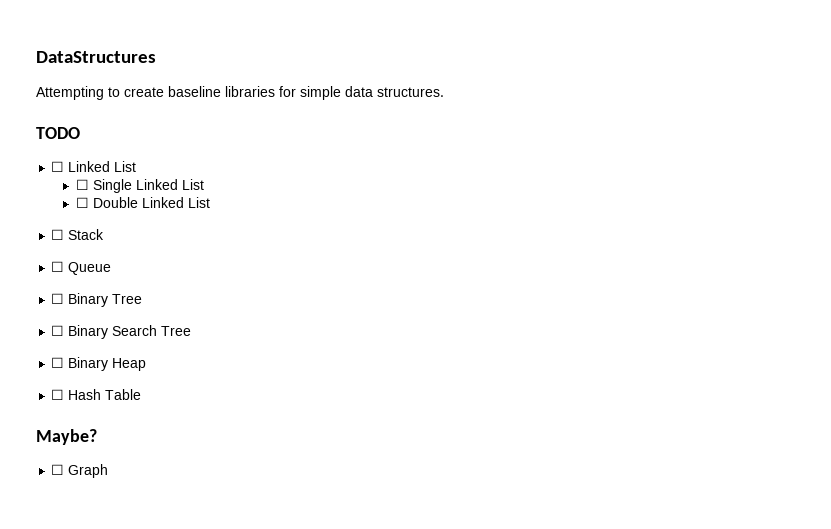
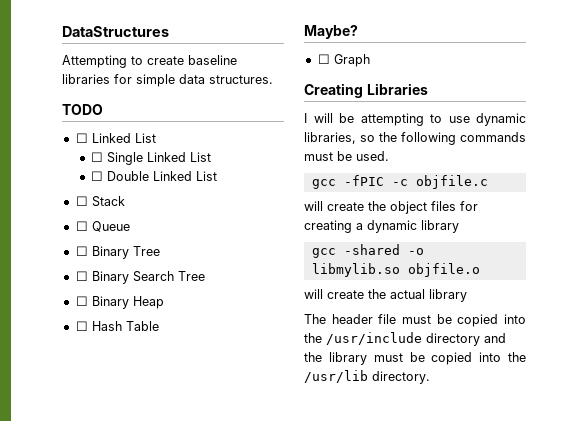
(109, 471) none -> [304,83,428,98] [304,113,526,126] [304,132,526,145] [304,151,389,161] [311,175,488,189] [304,201,478,214] [304,220,459,233] [311,244,424,258] [311,263,480,277] [304,289,467,302] [304,314,526,327] [304,332,506,346] [304,352,526,365] [304,370,430,384] // Creating Libraries // I will be attempting to use dynamic libraries, so the following commands must be used. // gcc -fPIC -c objfile.c // will create the object files for creating a dynamic library // gcc -shared -o libmylib.so objfile.o // will create the actual library // The header file must be copied into the /usr/include directory and the library must be copied into the /usr/lib directory.

